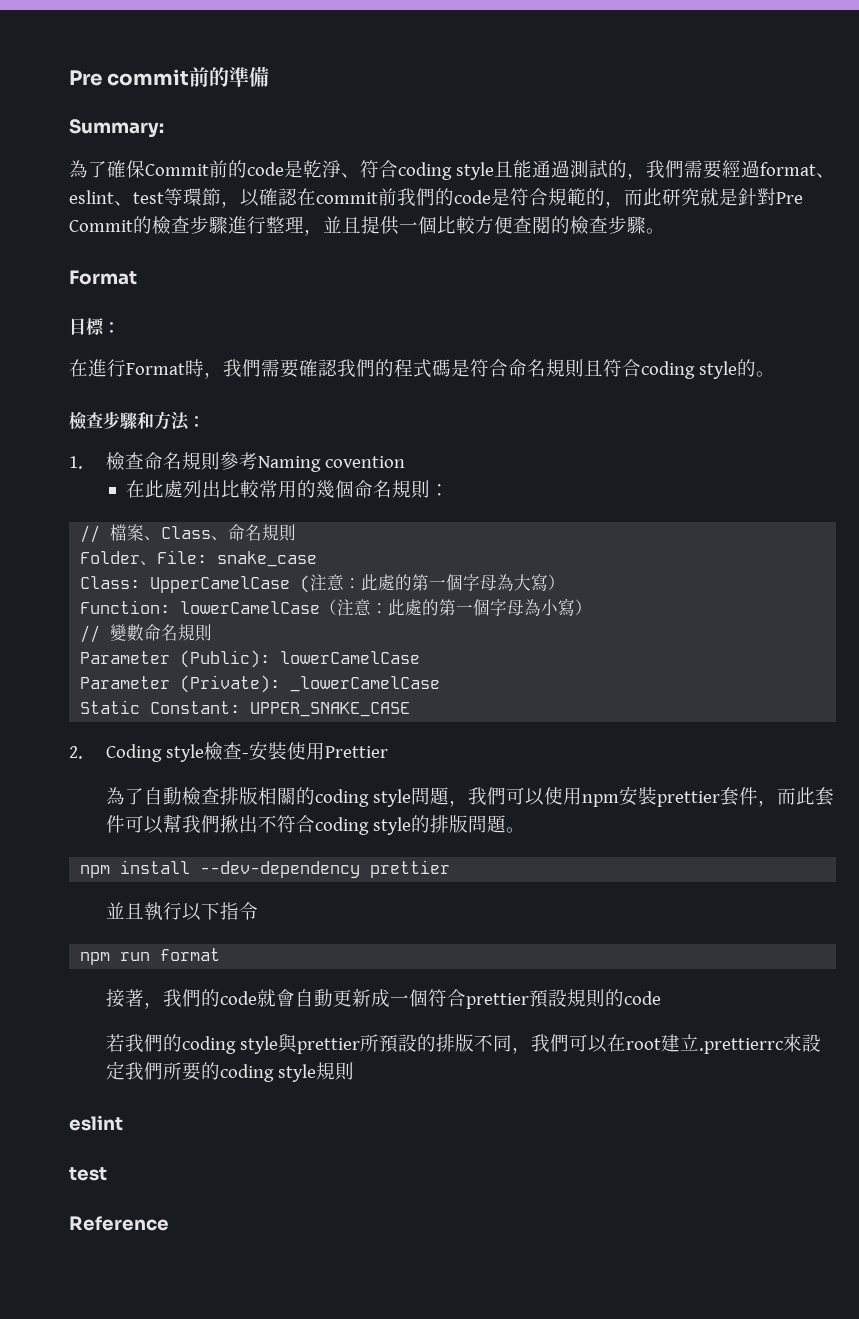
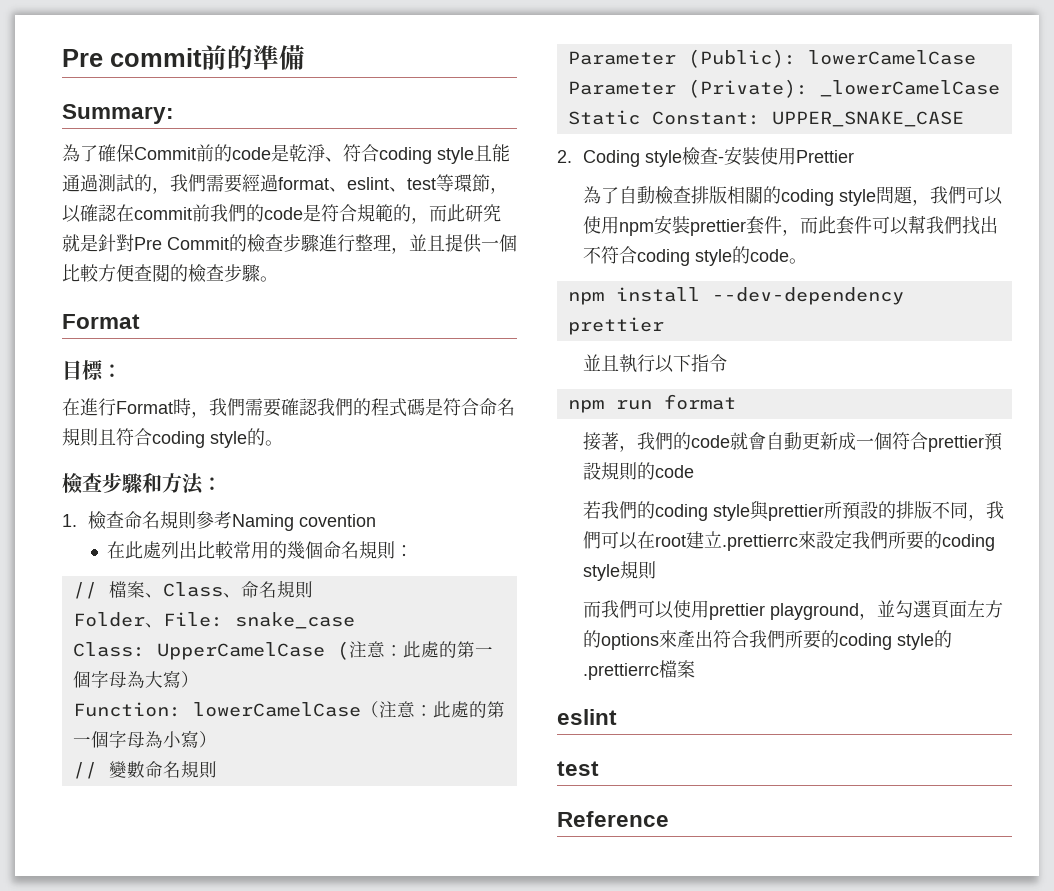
[219,815,239,833] 揪 -> [961,216,980,235] 找
[429,815,506,833] 排版問題 -> [749,249,789,262] code
(354, 1071) none -> [582,600,1003,620] [582,630,952,650] [582,660,695,680] // 而我們可以使用prettier playground，並勾選頁面左方的options來產出符合我們所要的coding style的.prettierrc檔案

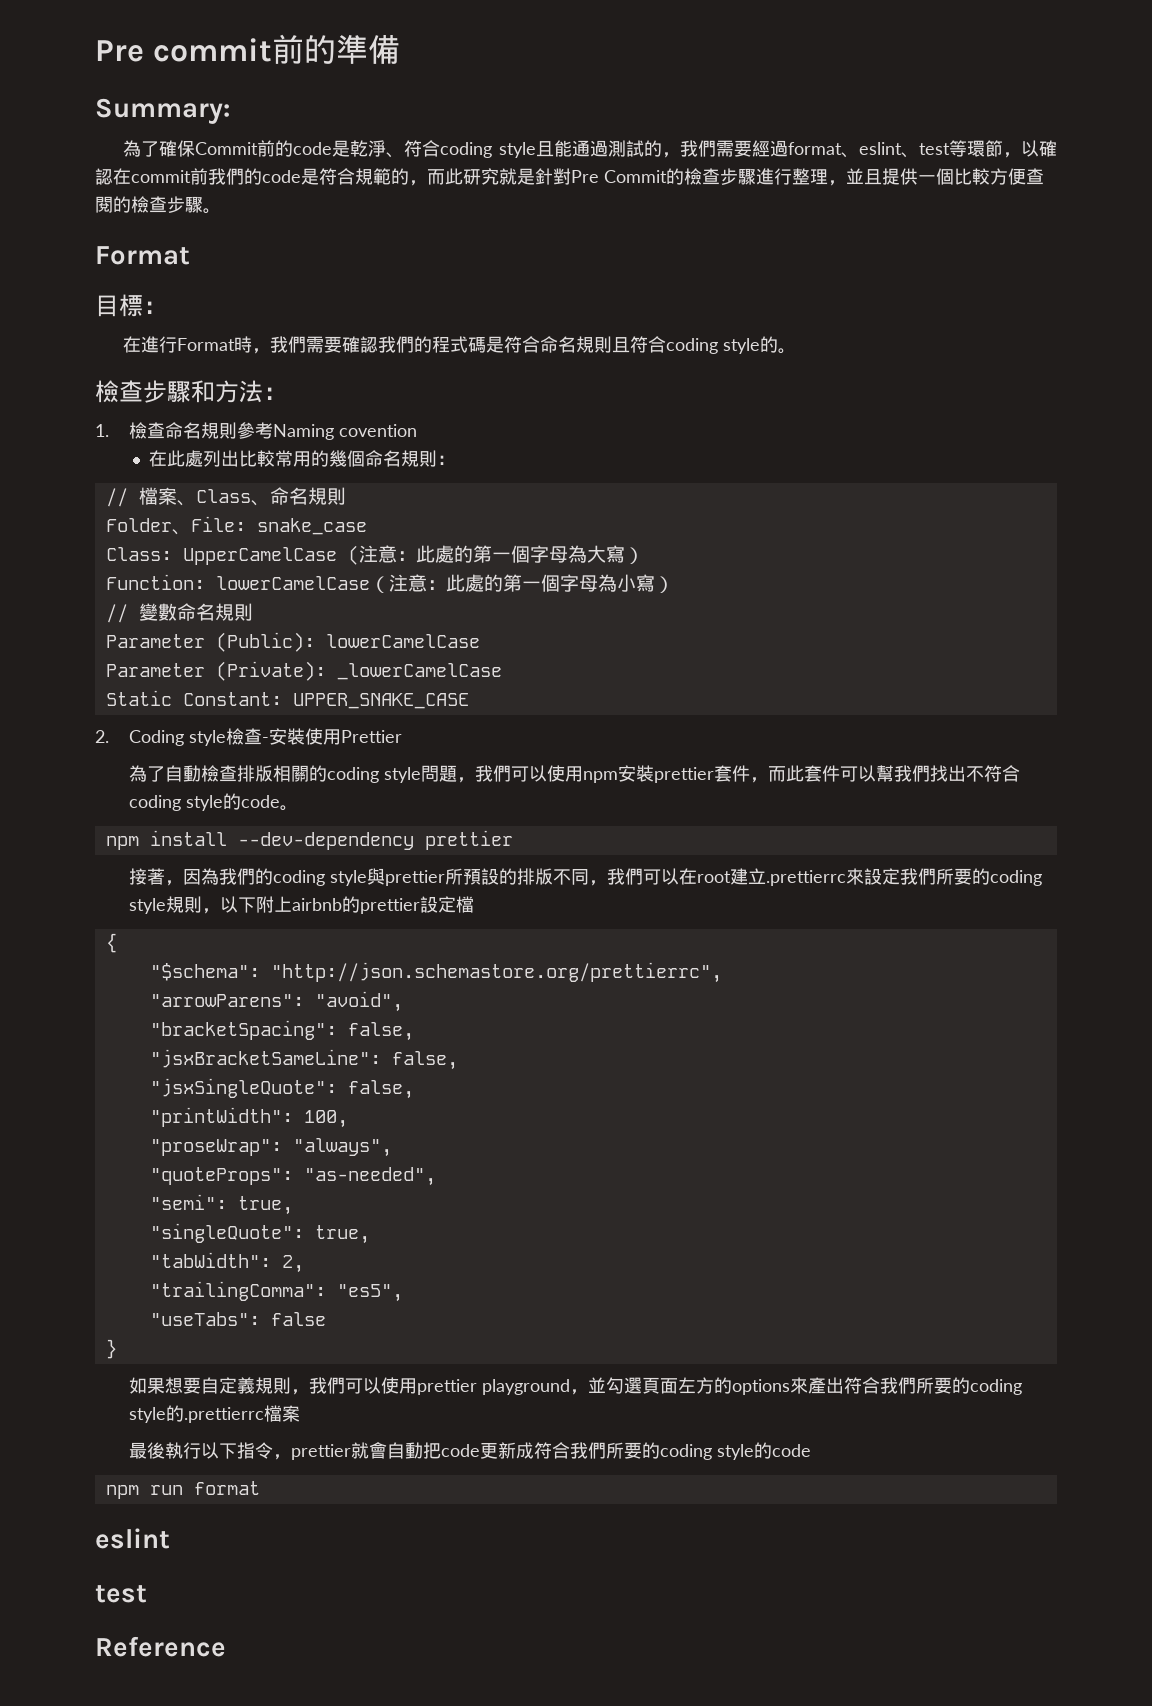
[582,354,727,373] [567,394,736,413] [582,432,1002,452] [582,462,694,481] [582,501,601,519] 並且執行以下指令 // npm run format // 接著，我們的code就會自動更新成一個符合prettier預設規則的code // 若 -> [129,868,220,886] 接著，因為
[582,601,601,618] // 而 -> [202,896,475,914] [105,933,117,953] [149,962,722,983] [149,991,403,1012] [149,1020,414,1041] [149,1049,458,1070] [149,1078,414,1099] [149,1107,348,1128] [149,1138,392,1157] [149,1167,436,1186] [149,1194,293,1215] [149,1223,370,1244] [149,1252,304,1273] [149,1281,403,1302] [149,1312,326,1326] [105,1339,117,1359] [129,1377,310,1395] ，以下附上airbnb的prettier設定檔 // { // "$schema": "http://json.schemastore.org/prettierrc", // "arrowParens": "avoid", // "bracketSpacing": false, // "jsxBracketSameLine": false, // "jsxSingleQuote": false, // "printWidth": 100, // "proseWrap": "always", // "quoteProps": "as-needed", // "semi": true, // "singleQuote": true, // "tabWidth": 2, // "trailingComma": "es5", // "useTabs": false // } // 如果想要自定義規則，
(695, 669) none -> [129,1442,812,1460] [105,1481,260,1499] // 最後執行以下指令，prettier就會自動把code更新成符合我們所要的coding style的code // npm run format

